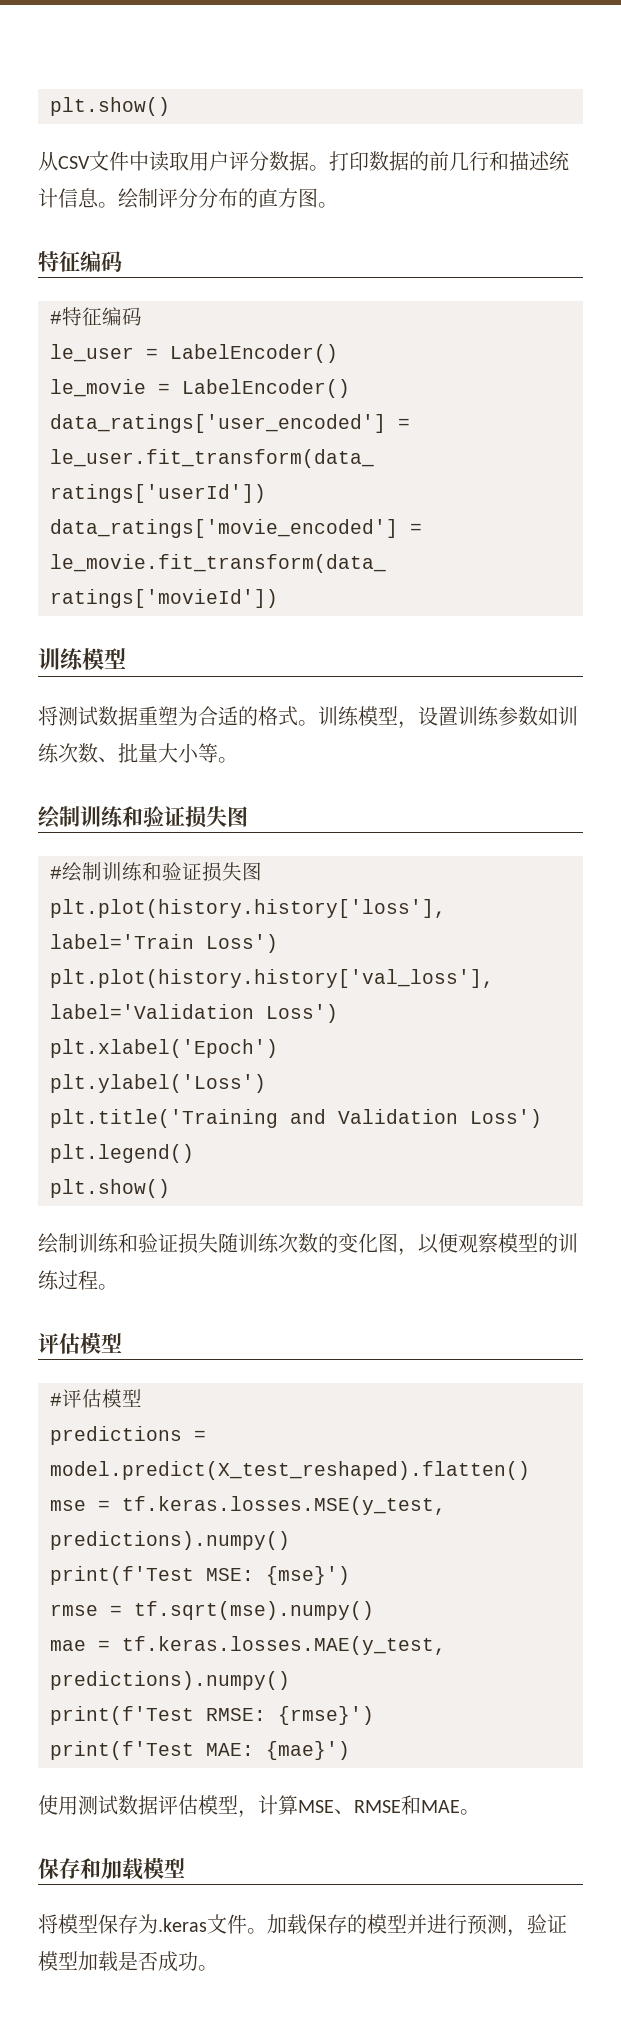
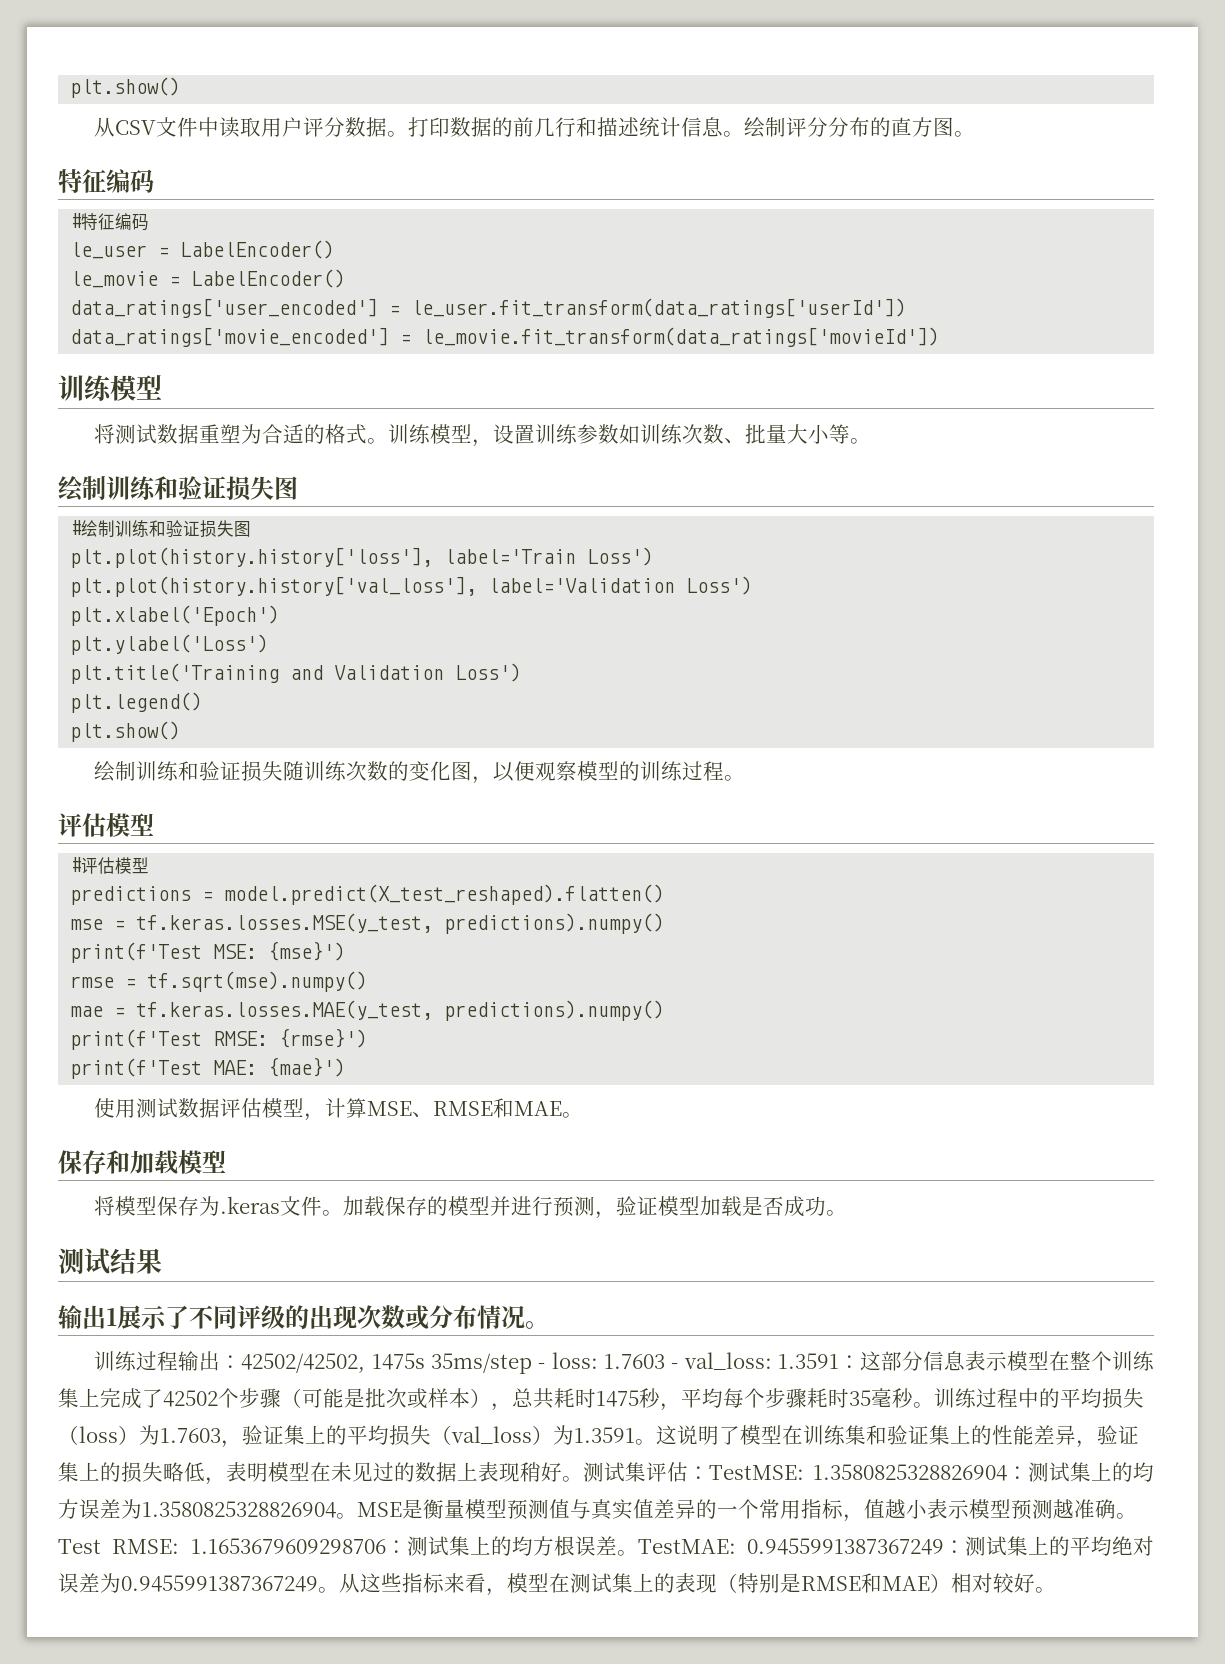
(218, 1968) none -> [58,1248,162,1275] [58,1305,549,1330] [94,1351,1155,1374] [58,1388,1144,1411] [58,1425,1139,1448] [58,1462,1154,1485] [58,1499,1137,1522] [58,1536,1154,1556] [58,1573,1056,1596] // 测试结果 // 输出1展示了不同评级的出现次数或分布情况。 // 训练过程输出：42502/42502, 1475s 35ms/step - loss: 1.7603 - val_loss: 1.3591：这部分信息表示模型在整个训练集上完成了42502个步骤（可能是批次或样本），总共耗时1475秒，平均每个步骤耗时35毫秒。训练过程中的平均损失（loss）为1.7603，验证集上的平均损失（val_loss）为1.3591。这说明了模型在训练集和验证集上的性能差异，验证集上的损失略低，表明模型在未见过的数据上表现稍好。测试集评估：TestMSE: 1.3580825328826904：测试集上的均方误差为1.3580825328826904。MSE是衡量模型预测值与真实值差异的一个常用指标，值越小表示模型预测越准确。Test RMSE: 1.1653679609298706：测试集上的均方根误差。TestMAE: 0.9455991387367249：测试集上的平均绝对误差为0.9455991387367249。从这些指标来看，模型在测试集上的表现（特别是RMSE和MAE）相对较好。

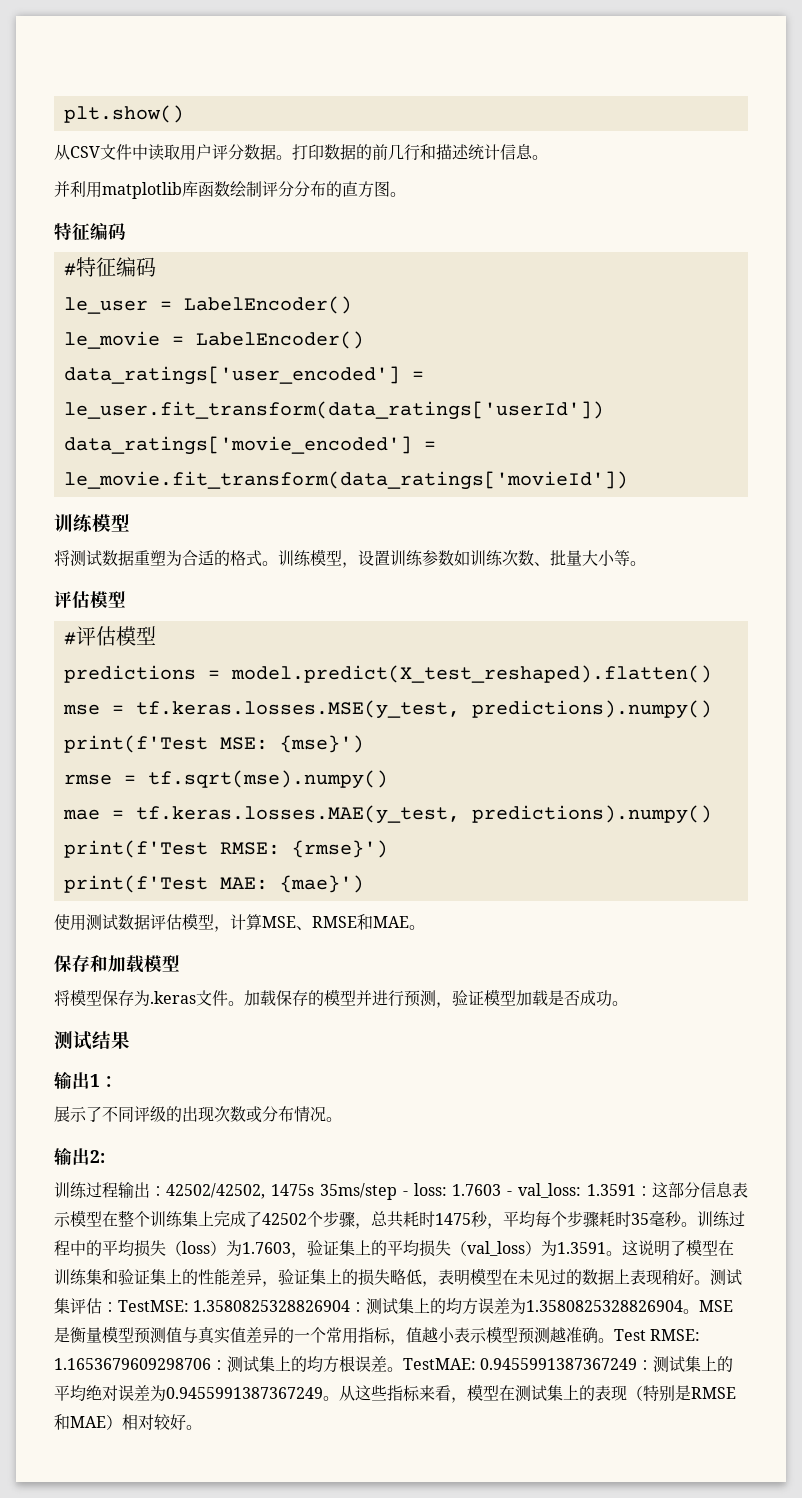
(745, 134) none -> [54,181,230,199] // 并利用matplotlib库函数
[58,476,298,502] [70,520,252,538] [70,547,654,568] [70,576,753,597] [70,605,280,626] [70,634,269,655] [70,663,522,684] [70,692,203,713] [70,721,181,742] [94,761,746,784] // 绘制训练和验证损失图 // #绘制训练和验证损失图 // plt.plot(history.history['loss'], label='Train Loss') // plt.plot(history.history['val_loss'], label='Validation Loss') // plt.xlabel('Epoch') // plt.ylabel('Loss') // plt.title('Training and Validation Loss') // plt.legend() // plt.show() // 绘制训练和验证损失随训练次数的变化图，以便观察模型的训练过程。 -> (646, 563) none
(117, 1317) none -> [100,1075,118,1087] ： //
(549, 1325) none -> [54,1147,105,1165] // 输出2:
[281,1388,491,1409] （可能是批次或样本） -> (355, 1219) none

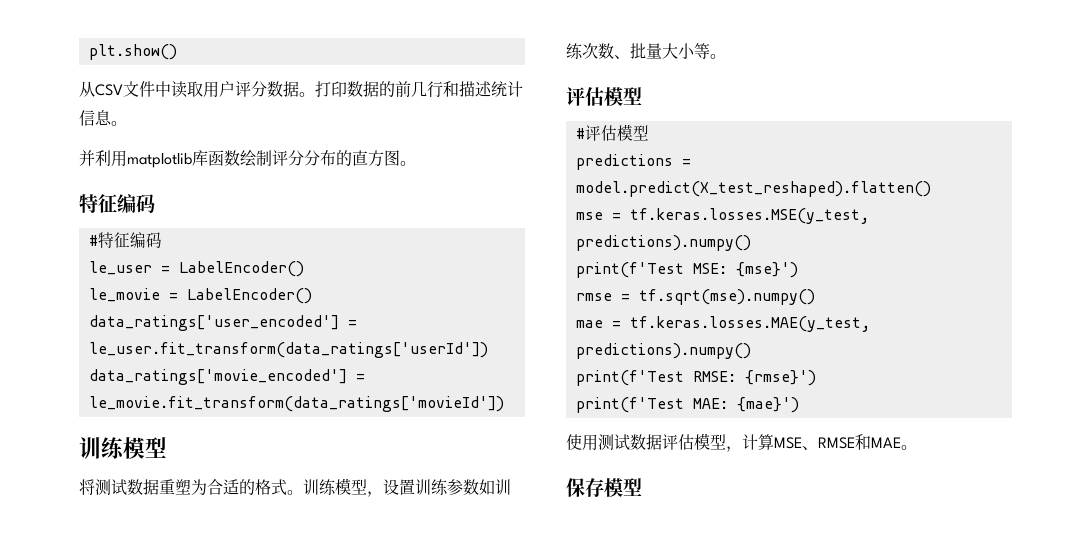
[90,955,180,973] [54,989,628,1008] [54,1031,130,1050] [54,1071,118,1089] [54,1106,342,1123] [54,1147,105,1165] [54,1182,748,1200] [54,1210,745,1229] [54,1239,734,1258] [54,1268,742,1287] [54,1298,734,1315] [54,1326,701,1345] [54,1355,734,1373] [54,1384,736,1403] [54,1414,202,1430] 和加载模型 // 将模型保存为.keras文件。加载保存的模型并进行预测，验证模型加载是否成功。 // 测试结果 // 输出1： // 展示了不同评级的出现次数或分布情况。 // 输出2: // 训练过程输出：42502/42502, 1475s 35ms/step - loss: 1.7603 - val_loss: 1.3591：这部分信息表示模型在整个训练集上完成了42502个步骤，总共耗时1475秒，平均每个步骤耗时35毫秒。训练过程中的平均损失（loss）为1.7603，验证集上的平均损失（val_loss）为1.3591。这说明了模型在训练集和验证集上的性能差异，验证集上的损失略低，表明模型在未见过的数据上表现稍好。测试集评估：TestMSE: 1.3580825328826904：测试集上的均方误差为1.3580825328826904。MSE是衡量模型预测值与真实值差异的一个常用指标，值越小表示模型预测越准确。Test RMSE: 1.1653679609298706：测试集上的均方根误差。TestMAE: 0.9455991387367249：测试集上的平均绝对误差为0.9455991387367249。从这些指标来看，模型在测试集上的表现（特别是RMSE和MAE）相对较好。 -> [604,478,642,497] 模型

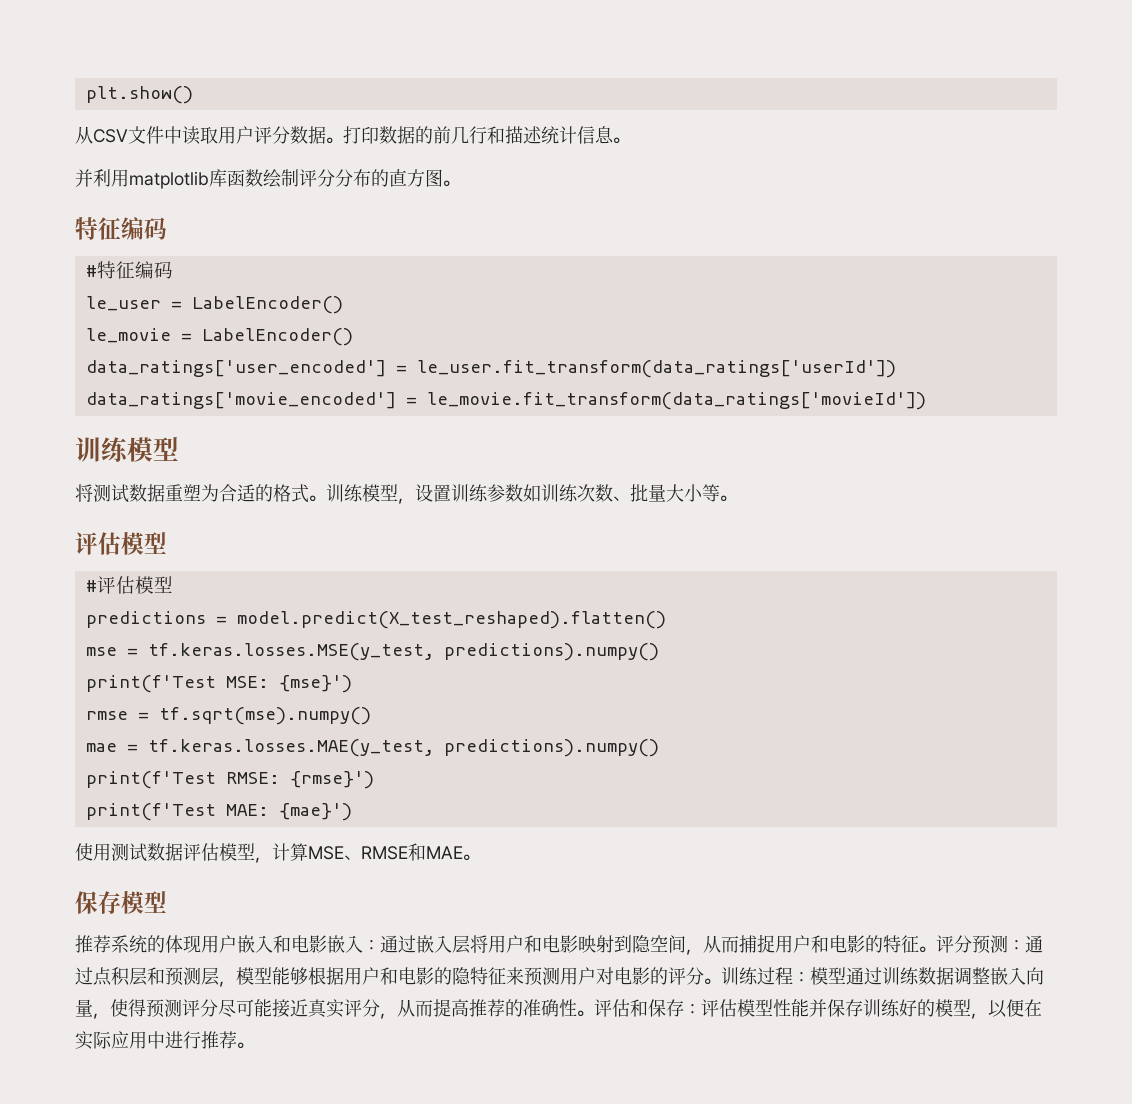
(642, 487) none -> [75,934,1043,955] [75,967,1044,987] [75,999,1042,1019] [75,1031,254,1050] // 推荐系统的体现用户嵌入和电影嵌入：通过嵌入层将用户和电影映射到隐空间，从而捕捉用户和电影的特征。评分预测：通过点积层和预测层，模型能够根据用户和电影的隐特征来预测用户对电影的评分。训练过程：模型通过训练数据调整嵌入向量，使得预测评分尽可能接近真实评分，从而提高推荐的准确性。评估和保存：评估模型性能并保存训练好的模型，以便在实际应用中进行推荐。

